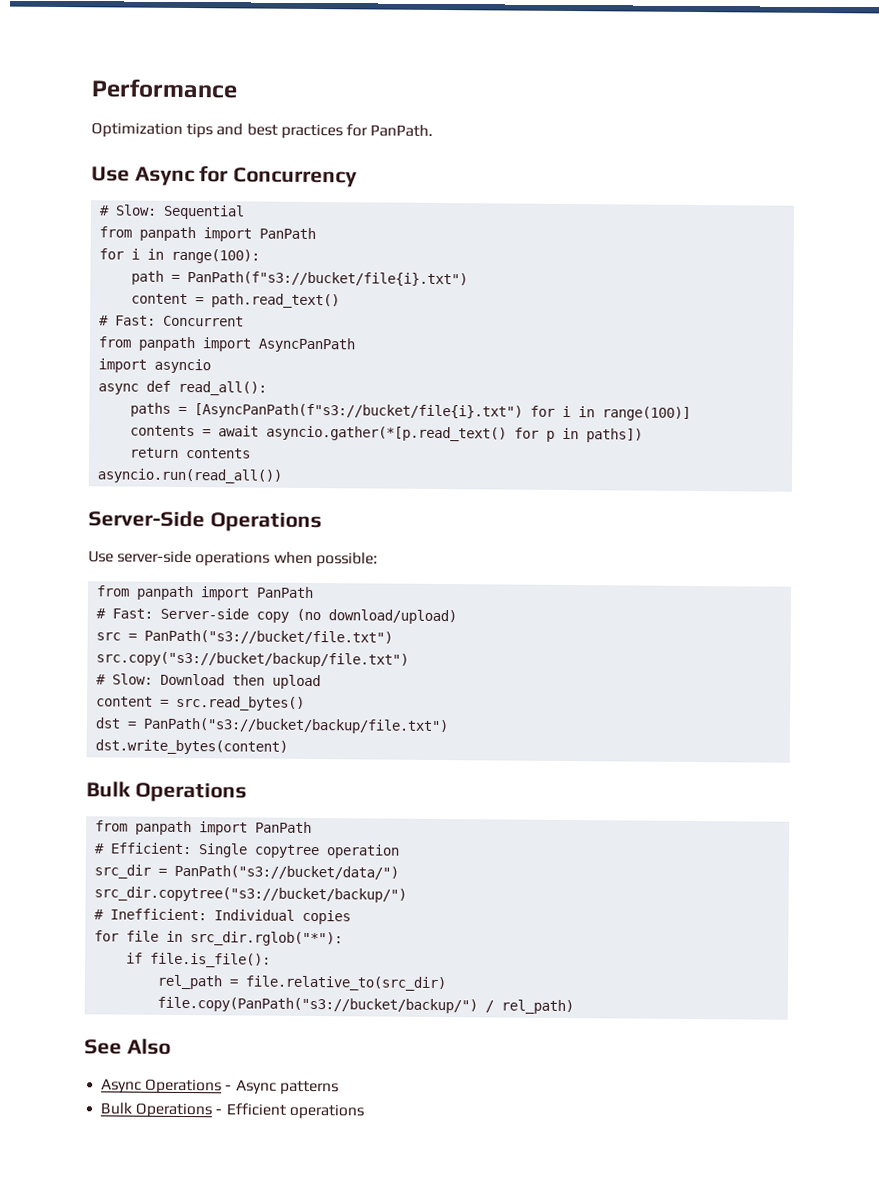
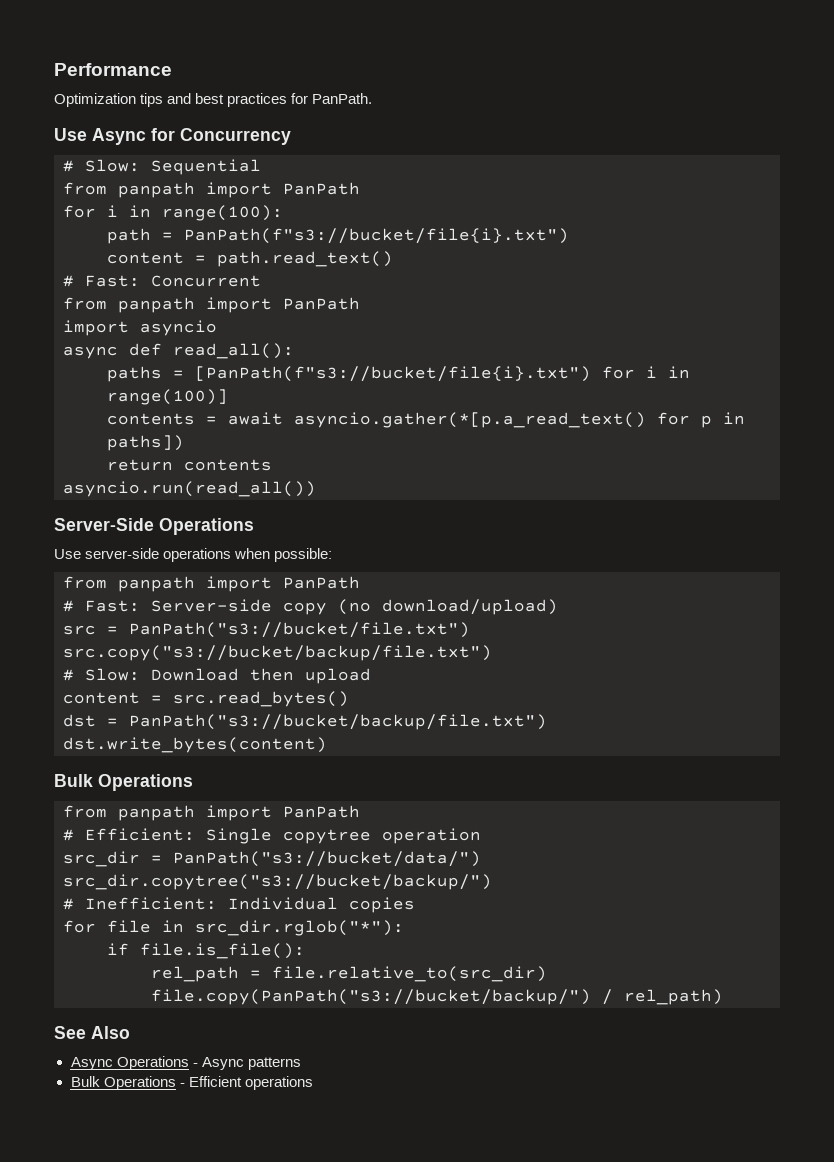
[258,337,356,353] AsyncPanPath -> [283,297,360,310] PanPath
[194,403,524,420] [AsyncPanPath(f"s3://bucket/file{i}.txt") -> [195,366,591,382] [PanPath(f"s3://bucket/file{i}.txt")
[266,425,508,442] asyncio.gather(*[p.read_text() -> [294,412,646,428] asyncio.gather(*[p.a_read_text()

